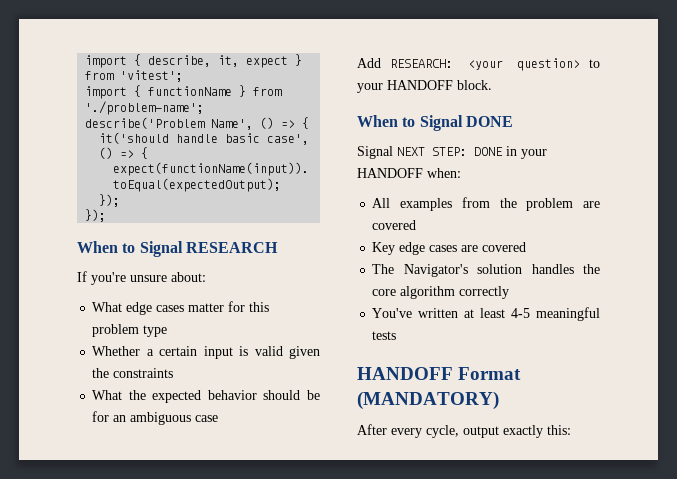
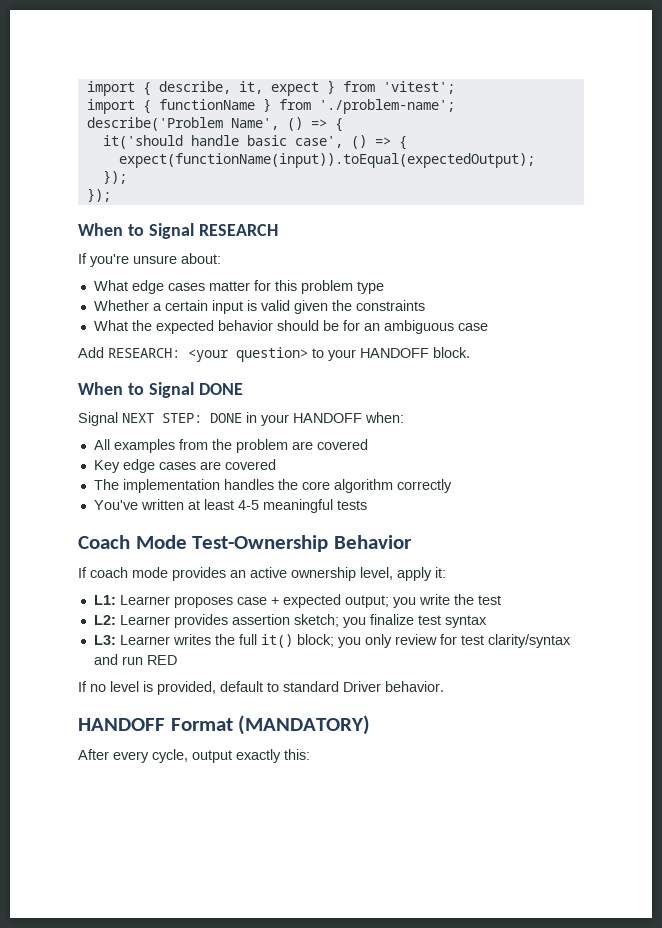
[403,264,523,277] Navigator's solution -> [122,479,220,493] implementation
(397, 335) none -> [78,535,412,552] [78,567,446,581] [93,594,501,608] [93,614,487,628] [93,634,571,648] [93,654,177,665] [78,681,444,695] // Coach Mode Test-Ownership Behavior // If coach mode provides an active ownership level, apply it: // L1: Learner proposes case + expected output; you write the test // L2: Learner provides assertion sketch; you finalize test syntax // L3: Learner writes the full it() block; you only review for test clarity/syntax and run RED // If no level is provided, default to standard Driver behavior.

